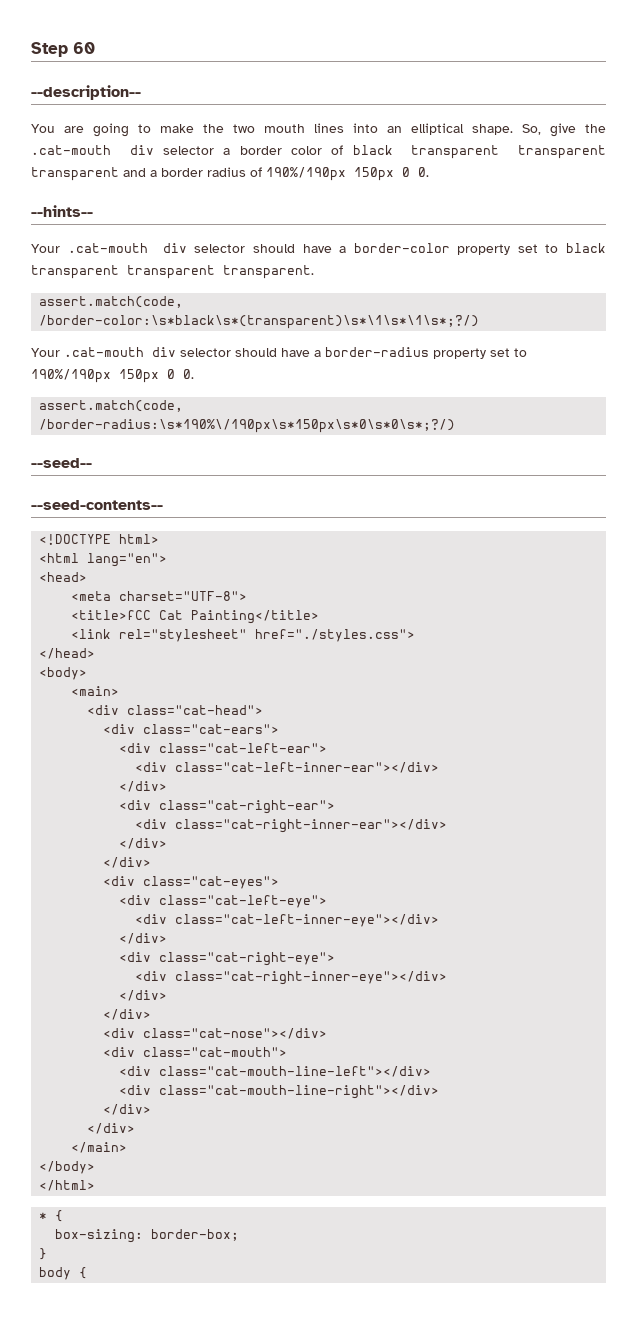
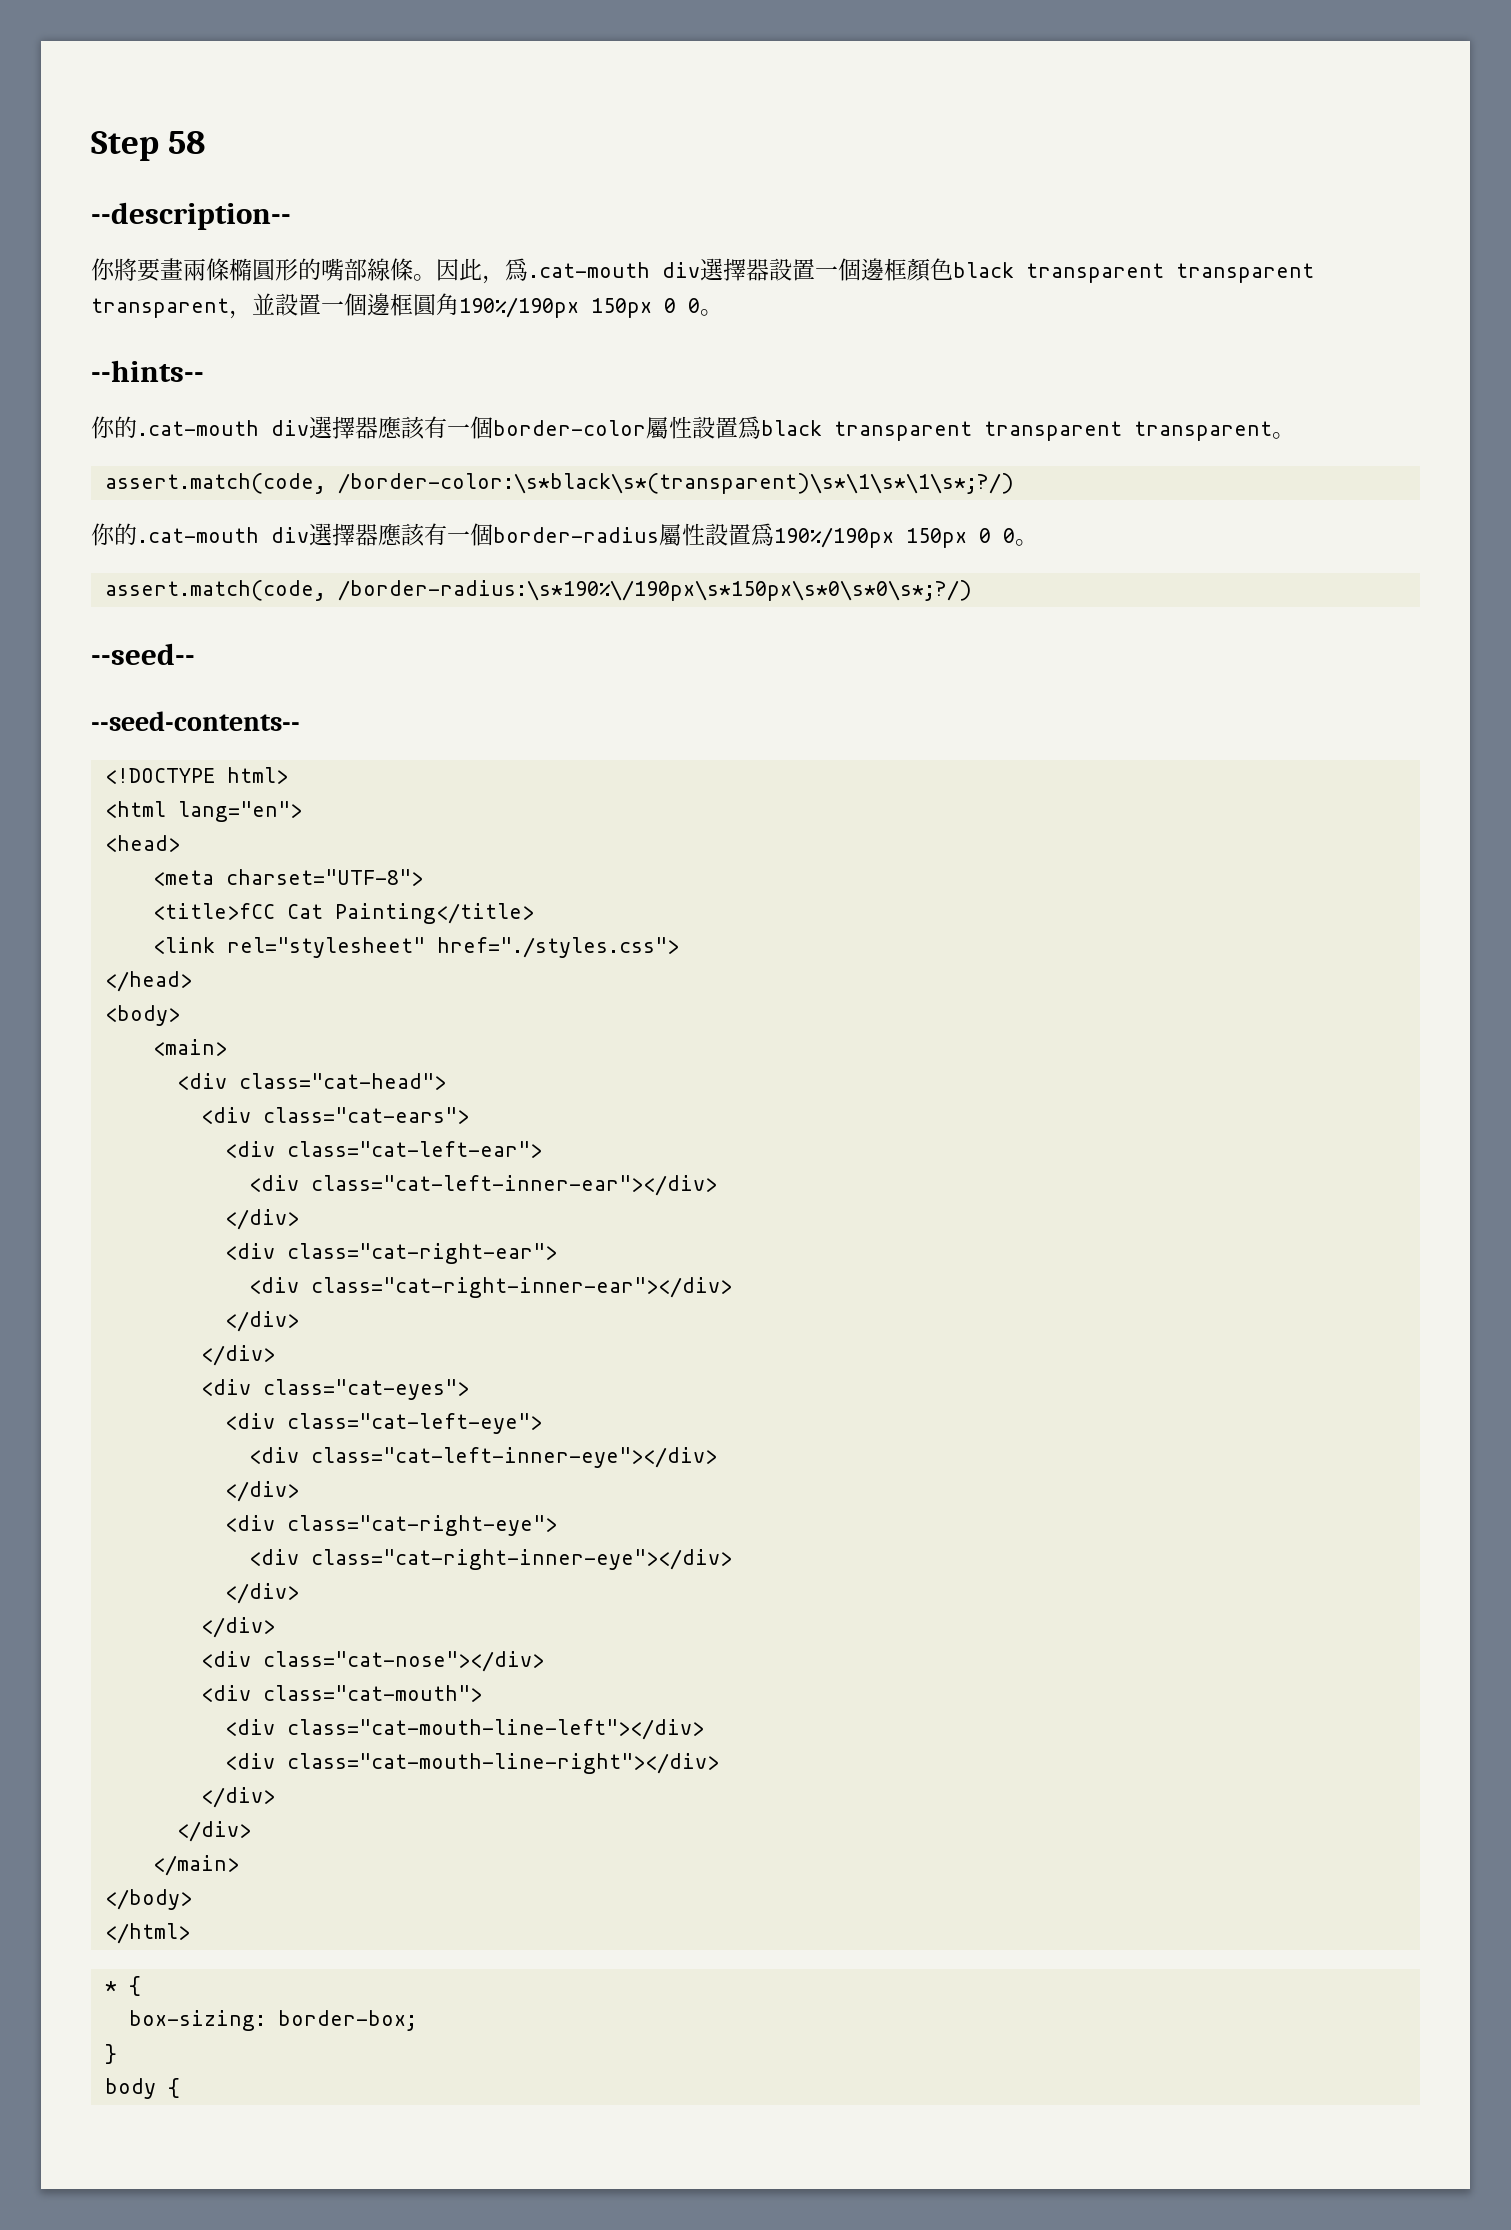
[73,42,95,54] 60 -> [168,131,206,154] 58
[31,123,606,137] [31,145,606,159] [31,167,429,181] You are going to make the two mouth lines into an elliptical shape. So, give the .cat-mouth div selector a border color of black transparent transparent transparent and a border radius of 190%/190px 150px 0 0. -> [91,258,1314,284] [91,293,723,319] 你將要畫兩條橢圓形的嘴部線條。因此，爲.cat-mouth div選擇器設置一個邊框顏色black transparent transparent transparent，並設置一個邊框圓角190%/190px 150px 0 0。
[31,243,606,255] [31,265,314,279] Your .cat-mouth div selector should have a border-color property set to black transparent transparent transparent. -> [91,416,1295,441] 你的.cat-mouth div選擇器應該有一個border-color屬性設置爲black transparent transparent transparent。
[31,347,527,359] [31,369,194,383] Your .cat-mouth div selector should have a border-radius property set to 190%/190px 150px 0 0. -> [91,523,1038,548] 你的.cat-mouth div選擇器應該有一個border-radius屬性設置爲190%/190px 150px 0 0。

